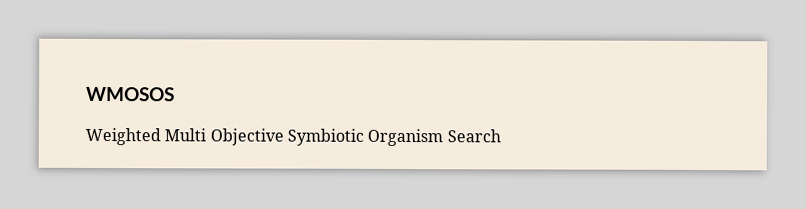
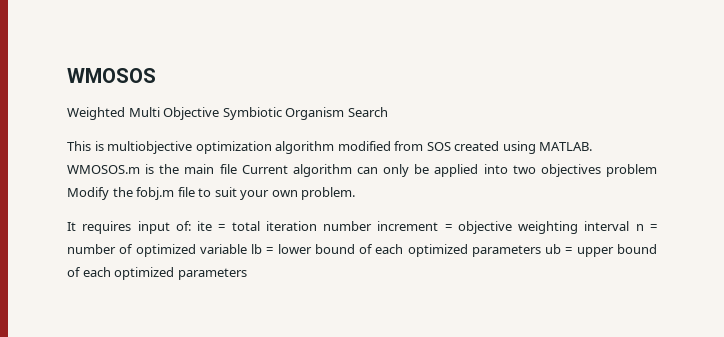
(501, 136) none -> [67,141,593,154] [67,164,658,177] [67,187,356,200] [67,221,657,234] [67,244,657,257] [67,267,247,280] // This is multiobjective optimization algorithm modified from SOS created using MATLAB. WMOSOS.m is the main file Current algorithm can only be applied into two objectives problem Modify the fobj.m file to suit your own problem. // It requires input of: ite = total iteration number increment = objective weighting interval n = number of optimized variable lb = lower bound of each optimized parameters ub = upper bound of each optimized parameters

